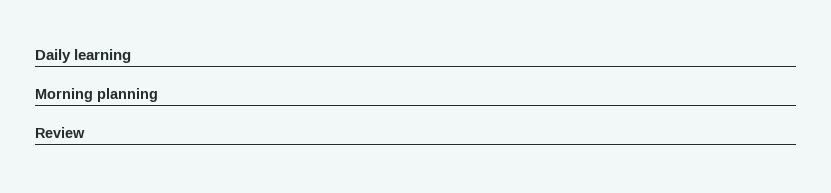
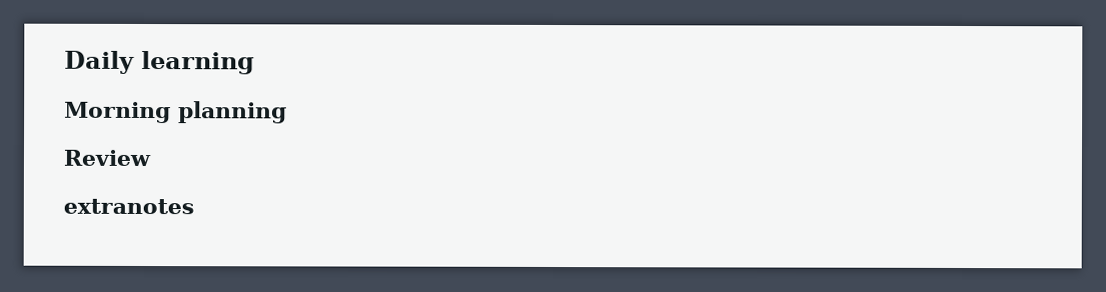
(85, 132) none -> [63,198,194,215] // extranotes

